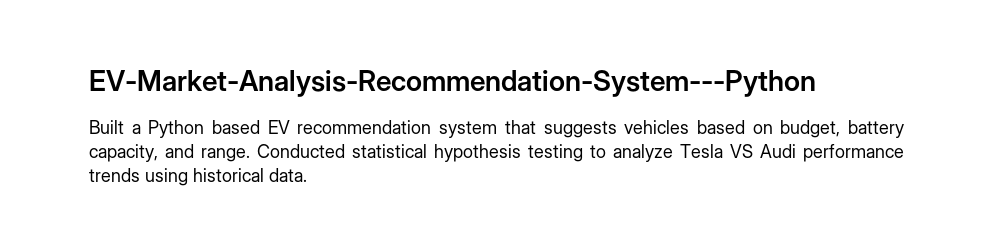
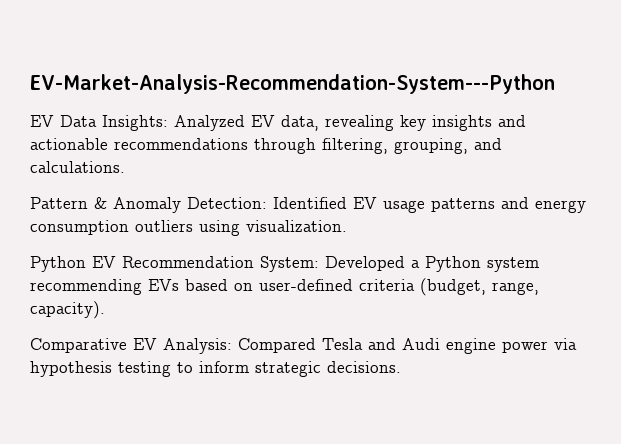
[89,120,905,138] [89,144,904,162] [89,168,307,186] Built a Python based EV recommendation system that suggests vehicles based on budget, battery capacity, and range. Conducted statistical hypothesis testing to analyze Tesla VS Audi performance trends using historical data. -> [30,115,526,131] [30,138,502,154] [30,161,125,173] [30,197,586,213] [30,220,347,236] [30,256,539,272] [30,278,539,296] [30,301,105,319] [30,338,577,354] [30,361,401,377] EV Data Insights: Analyzed EV data, revealing key insights and actionable recommendations through filtering, grouping, and calculations. // Pattern & Anomaly Detection: Identified EV usage patterns and energy consumption outliers using visualization. // Python EV Recommendation System: Developed a Python system recommending EVs based on user-defined criteria (budget, range, capacity). // Comparative EV Analysis: Compared Tesla and Audi engine power via hypothesis testing to inform strategic decisions.

